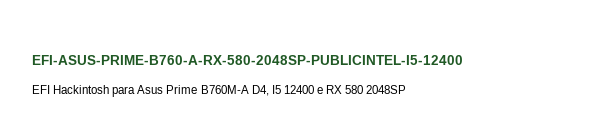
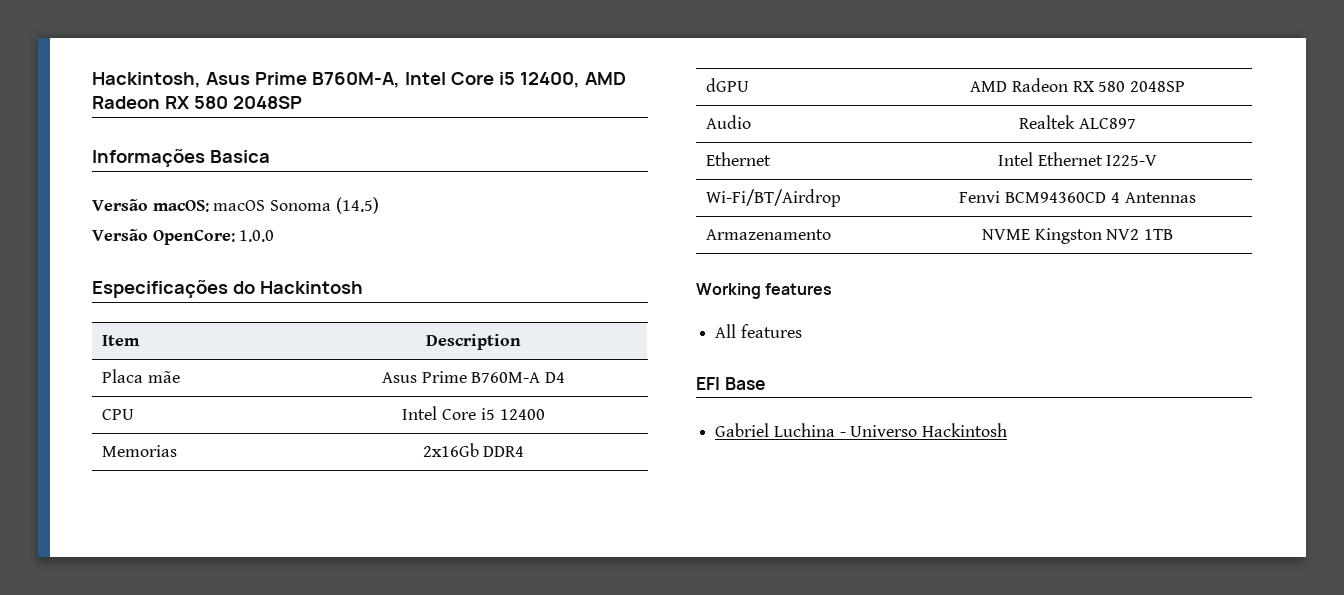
[32,55,463,65] [32,85,407,97] EFI-ASUS-PRIME-B760-A-RX-580-2048SP-PUBLICINTEL-I5-12400 // EFI Hackintosh para Asus Prime B760M-A D4, I5 12400 e RX 580 2048SP -> [92,72,626,88] [92,96,302,109] [92,149,270,167] [92,197,379,214] [92,229,275,245] [92,280,363,298] [102,335,141,346] [426,334,521,350] [102,369,181,383] [381,371,566,383] [102,409,135,420] [402,406,545,420] [102,445,178,457] [422,443,525,457] [706,78,750,92] [970,78,1185,92] [706,115,752,129] [1019,115,1136,129] [706,152,772,166] [997,152,1158,166] [706,189,842,207] [959,191,1196,203] [706,229,832,240] [981,228,1174,244] [696,283,833,299] [715,324,802,338] [696,377,766,390] [715,423,1008,437] Hackintosh, Asus Prime B760M-A, Intel Core i5 12400, AMD Radeon RX 580 2048SP // Informações Basica // Versão macOS: macOS Sonoma (14.5) // Versão OpenCore: 1.0.0 // Especificações do Hackintosh // Item | Description // Placa mãe | Asus Prime B760M-A D4 // CPU | Intel Core i5 12400 // Memorias | 2x16Gb DDR4 // dGPU | AMD Radeon RX 580 2048SP // Audio | Realtek ALC897 // Ethernet | Intel Ethernet I225-V // Wi-Fi/BT/Airdrop | Fenvi BCM94360CD 4 Antennas // Armazenamento | NVME Kingston NV2 1TB // Working features // All features // EFI Base // Gabriel Luchina - Universo Hackintosh

